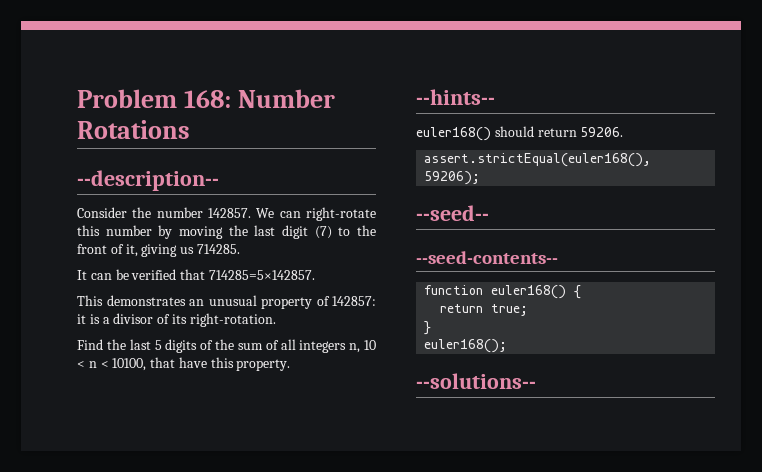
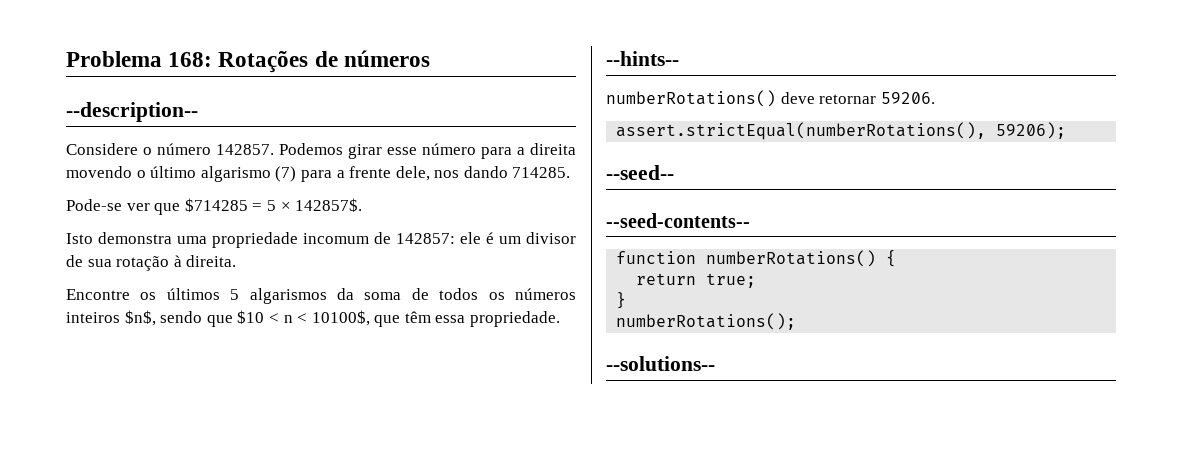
[77,89,335,108] [77,120,190,139] [77,170,219,191] [77,207,376,221] [77,225,376,239] [77,244,240,257] [77,269,315,280] [77,295,376,309] [77,313,276,327] [77,339,376,353] [77,357,291,371] [416,89,495,105] [416,126,577,141] Problem 168: Number Rotations // --description-- // Consider the number 142857. We can right-rotate this number by moving the last digit (7) to the front of it, giving us 714285. // It can be verified that 714285=5×142857. // This demonstrates an unusual property of 142857: it is a divisor of its right-rotation. // Find the last 5 digits of the sum of all integers n, 10 < n < 10100, that have this property. // --hints-- // euler168() should return -> [66,50,430,73] [66,102,198,122] [66,143,576,159] [66,166,571,182] [66,198,363,215] [66,232,576,248] [66,255,237,271] [66,288,576,304] [66,310,561,327] [606,51,679,66] [606,90,877,107] Problema 168: Rotações de números // --description-- // Considere o número 142857. Podemos girar esse número para a direita movendo o último algarismo (7) para a frente dele, nos dando 714285. // Pode-se ver que $714285 = 5 × 142857$. // Isto demonstra uma propriedade incomum de 142857: ele é um divisor de sua rotação à direita. // Encontre os últimos 5 algarismos da soma de todos os números inteiros $n$, sendo que $10 < n < 10100$, que têm essa propriedade. // --hints-- // numberRotations() deve retornar
[424,153,652,167] assert.strictEqual(euler168(), -> [616,122,987,140] assert.strictEqual(numberRotations(),
[491,285,567,299] euler168() -> [706,250,877,267] numberRotations()
[424,339,508,353] euler168(); -> [616,313,797,330] numberRotations();

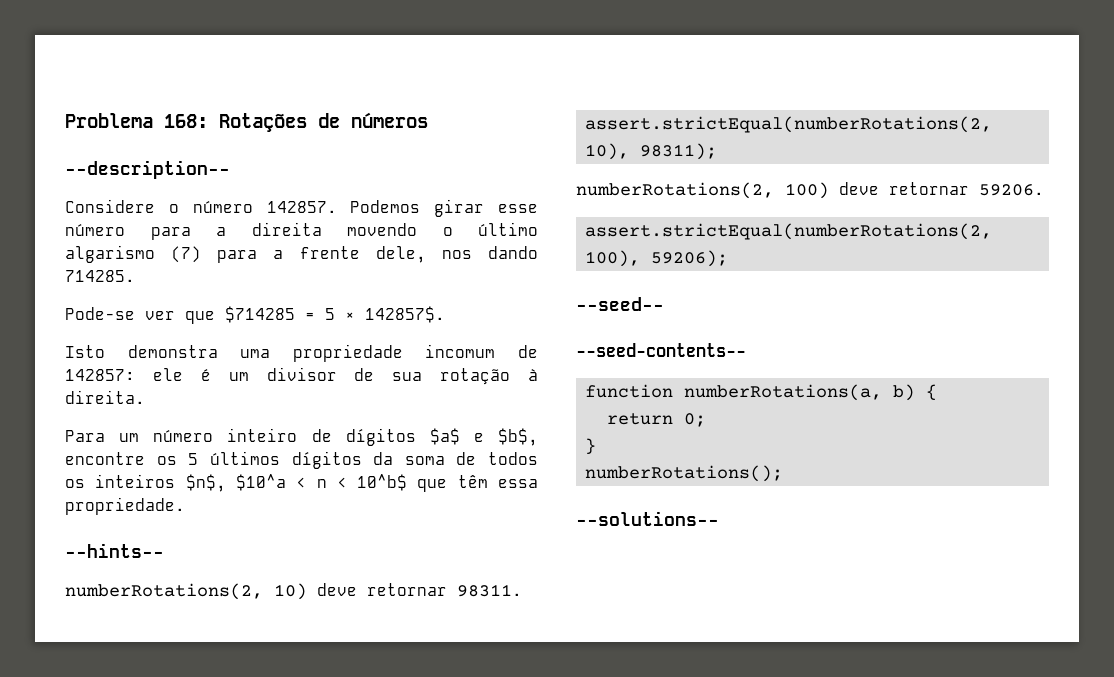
[66,288,327,304] Encontre os últimos 5 algarismos -> [65,428,538,446] [65,451,362,469] Para um número inteiro de dígitos $a$ e $b$, encontre os 5 últimos dígitos
[514,288,576,300] números -> (85, 483) none
[160,310,265,327] sendo que $10 -> [235,474,286,491] $10^a
[311,310,370,326] 10100$, -> [357,474,408,491] 10^b$
[606,90,776,107] numberRotations() -> [65,583,522,600] [585,116,993,133] [585,143,718,160] [576,182,829,199] numberRotations(2, 10) deve retornar 98311. // assert.strictEqual(numberRotations(2, 10), 98311); // numberRotations(2, 100)
[616,122,987,140] assert.strictEqual(numberRotations(), -> [585,223,993,240] [585,250,641,267] assert.strictEqual(numberRotations(2, 100),
[706,250,877,267] numberRotations() -> [684,384,916,401] numberRotations(a, b)
[706,273,757,288] true; -> [684,413,707,427] 0;

